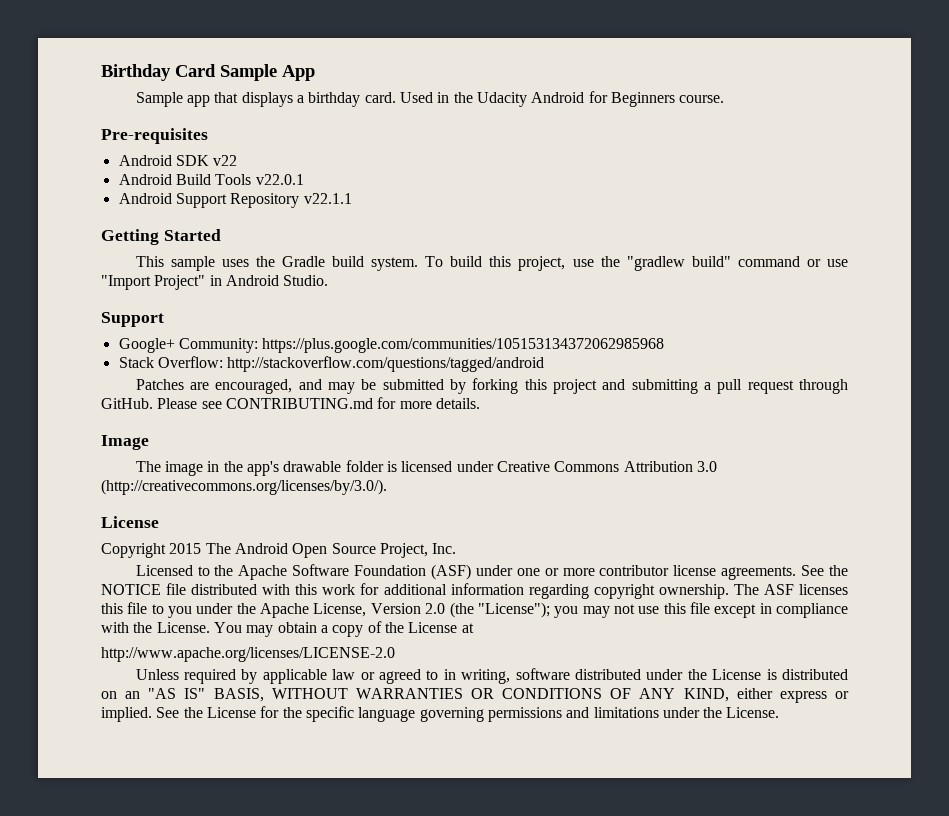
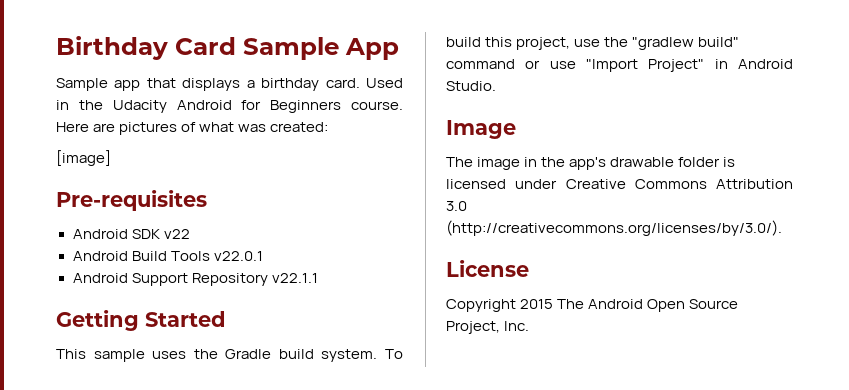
(725, 99) none -> [56,122,329,135] [56,150,111,166] Here are pictures of what was created: // [image]
[101,312,164,327] [118,338,665,353] [118,356,545,372] [135,378,849,394] [101,397,480,409] // Support // Google+ Community: https://plus.google.com/communities/105153134372062985968 // Stack Overflow: http://stackoverflow.com/questions/tagged/android // Patches are encouraged, and may be submitted by forking this project and submitting a pull request through GitHub. Please see CONTRIBUTING.md for more details. -> (496, 86) none
[135,564,849,580] [101,583,848,599] [101,602,849,618] [101,621,474,637] [101,647,395,662] [135,668,849,684] [101,688,849,703] [101,706,780,722] // Licensed to the Apache Software Foundation (ASF) under one or more contributor license agreements. See the NOTICE file distributed with this work for additional information regarding copyright ownership. The ASF licenses this file to you under the Apache License, Version 2.0 (the "License"); you may not use this file except in compliance with the License. You may obtain a copy of the License at // http://www.apache.org/licenses/LICENSE-2.0 // Unless required by applicable law or agreed to in writing, software distributed under the License is distributed on an "AS IS" BASIS, WITHOUT WARRANTIES OR CONDITIONS OF ANY KIND, either express or implied. See the License for the specific language governing permissions and limitations under the License. -> (530, 326) none

